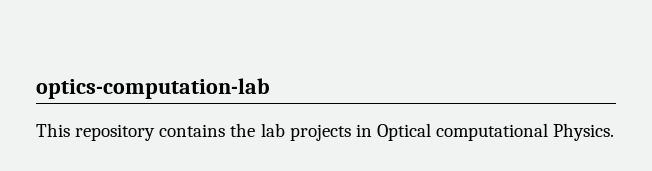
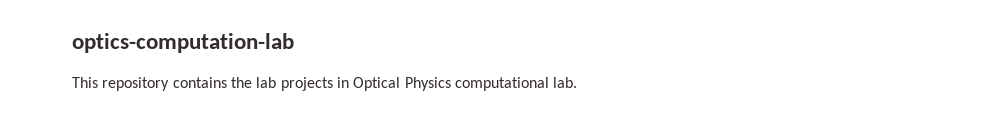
[436,123,615,141] computational Physics. -> [404,77,578,91] Physics computational lab.

